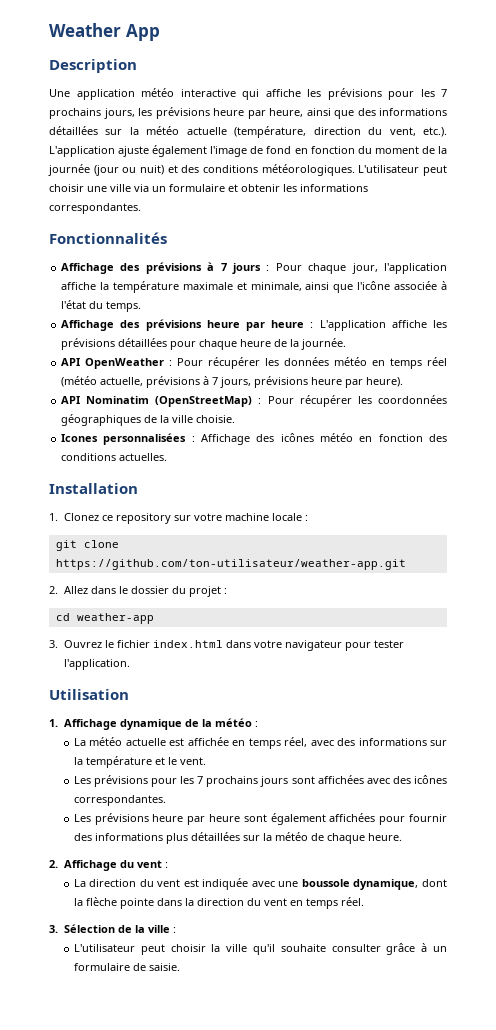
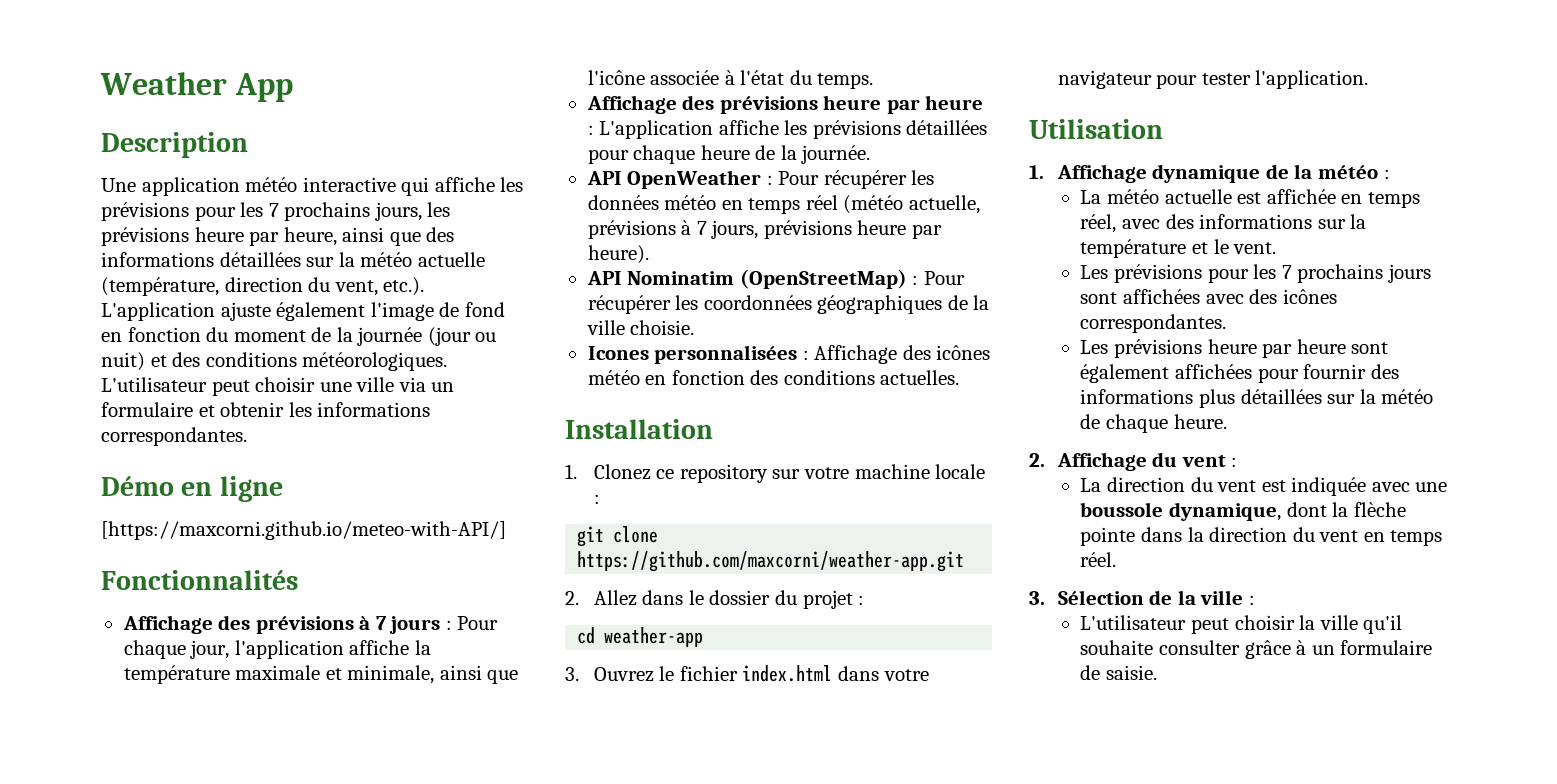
(141, 208) none -> [101,476,283,502] [101,521,506,540] // Démo en ligne // [https://maxcorni.github.io/meteo-with-API/]
[55,559,406,570] https://github.com/ton-utilisateur/weather-app.git -> [577,551,965,572] https://github.com/maxcorni/weather-app.git

